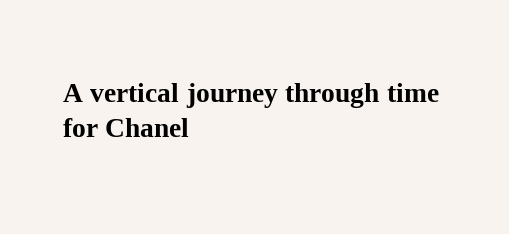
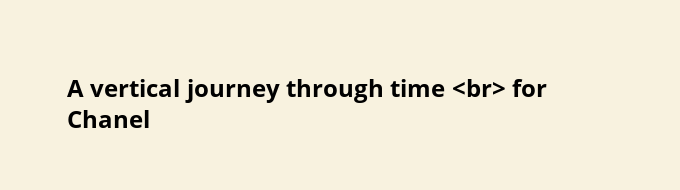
(439, 92) none -> [451,79,506,97] <br>

